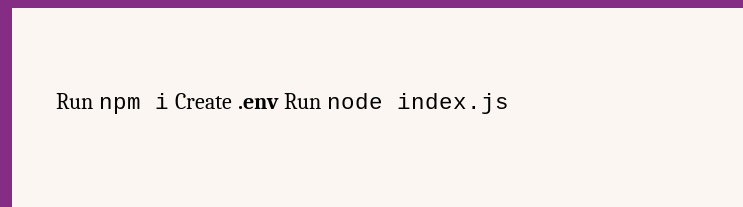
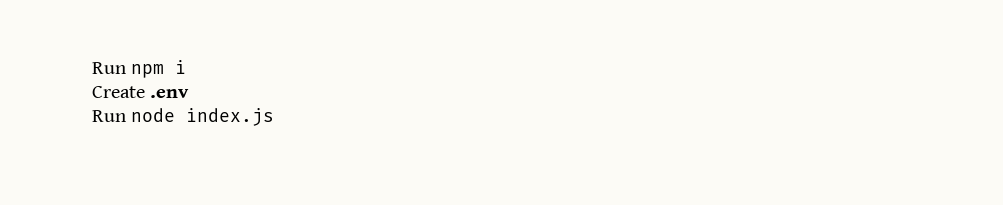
(169, 101) none -> (187, 67) //
(279, 103) none -> (190, 93) //

